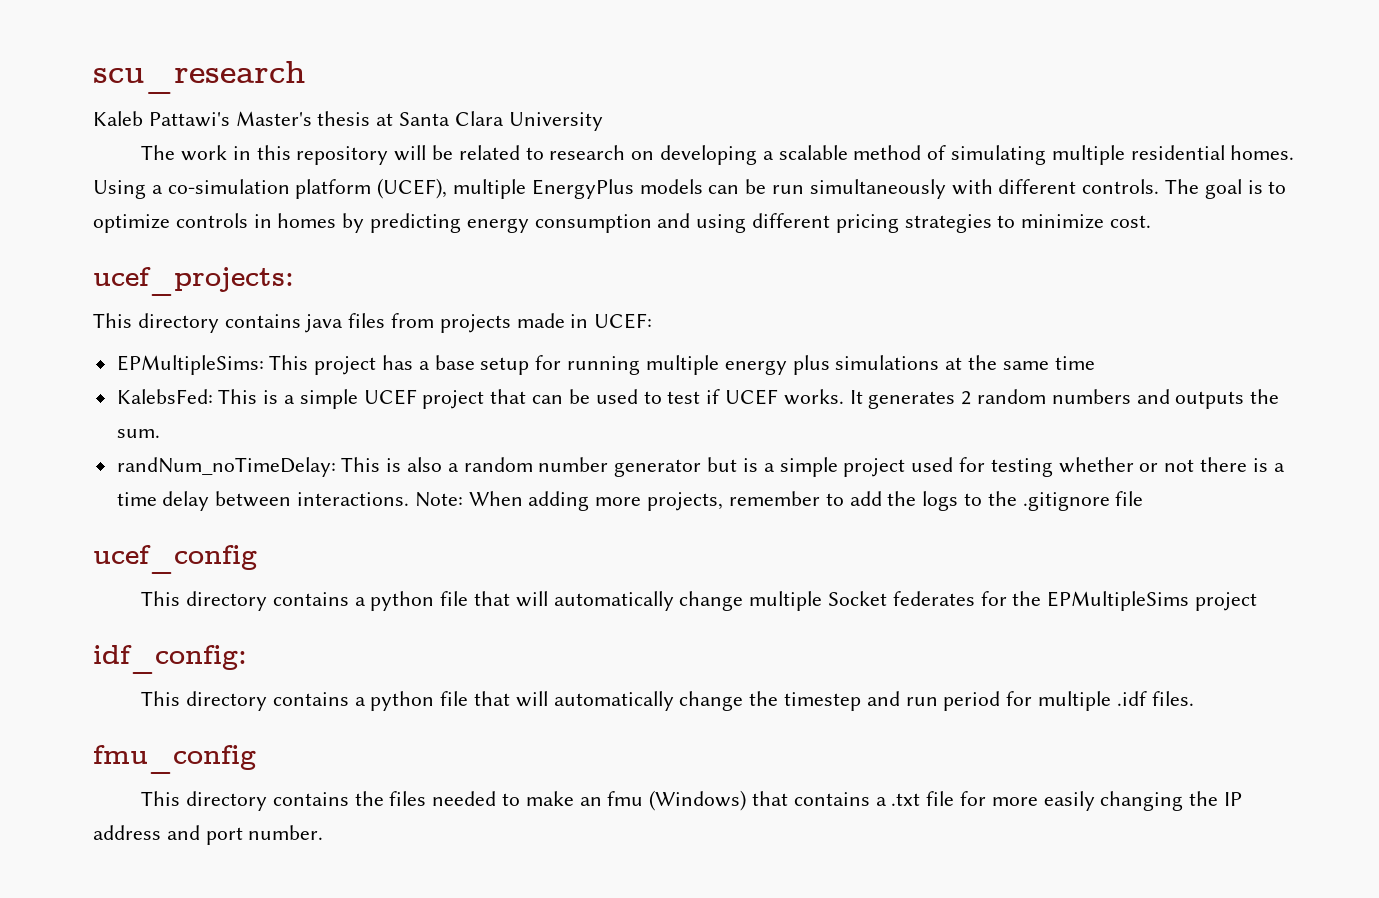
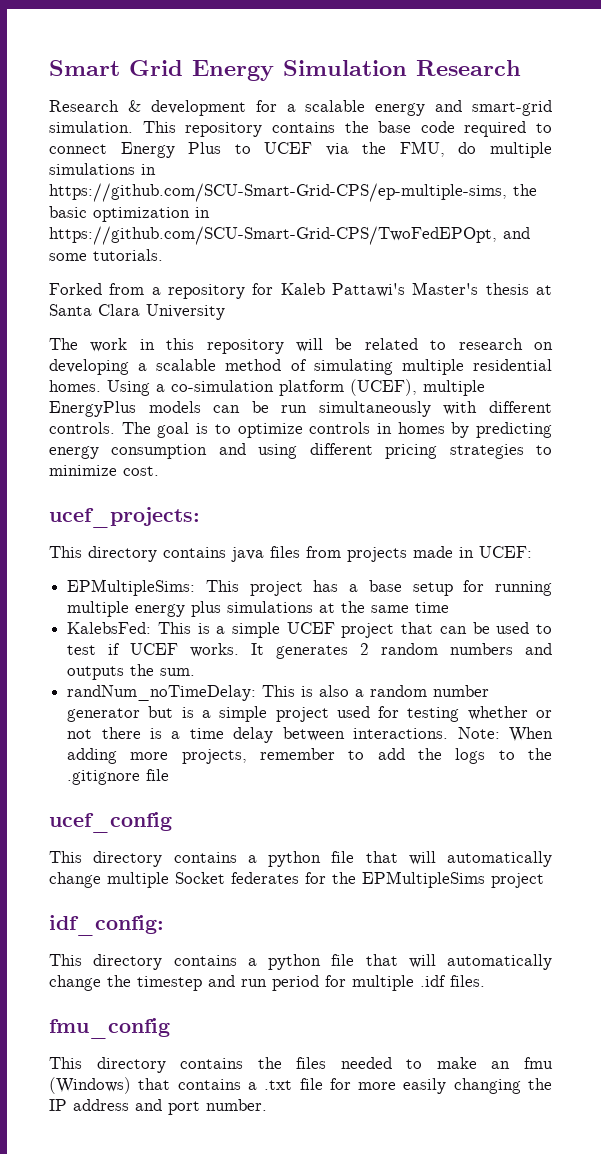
[93,61,306,94] scu_research // -> [49,60,521,81] [49,100,552,116] [49,121,552,137] [49,141,552,158] [49,163,156,175] [49,183,537,202] [49,206,210,222] [49,226,530,245] [49,249,163,261] [49,283,274,299] Smart Grid Energy Simulation Research // Research & development for a scalable energy and smart-grid simulation. This repository contains the base code required to connect Energy Plus to UCEF via the FMU, do multiple simulations in https://github.com/SCU-Smart-Grid-CPS/ep-multiple-sims, the basic optimization in https://github.com/SCU-Smart-Grid-CPS/TwoFedEPOpt, and some tutorials. // Forked from a repository for

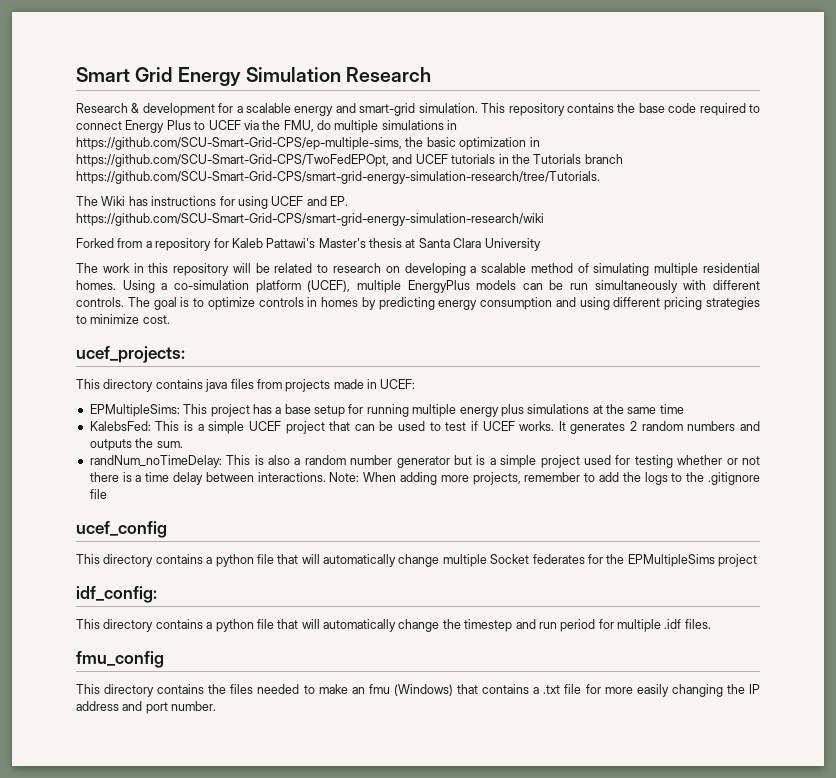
[49,249,163,261] some tutorials. -> [415,154,623,164] [76,171,600,184] [76,196,348,209] [76,213,544,226] UCEF tutorials in the Tutorials branch https://github.com/SCU-Smart-Grid-CPS/smart-grid-energy-simulation-research/tree/Tutorials. // The Wiki has instructions for using UCEF and EP. https://github.com/SCU-Smart-Grid-CPS/smart-grid-energy-simulation-research/wiki

